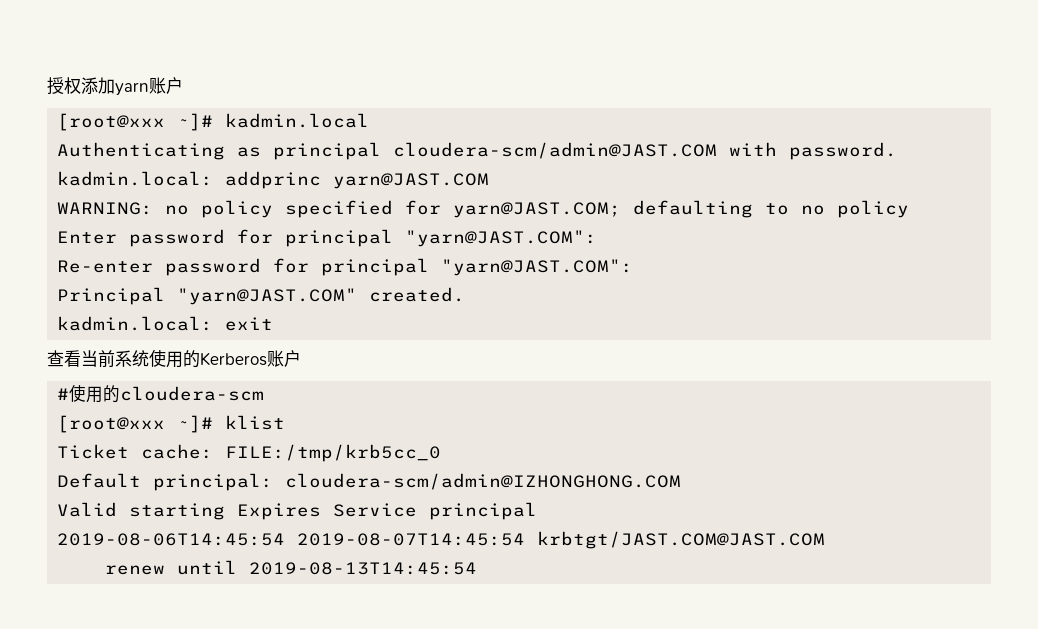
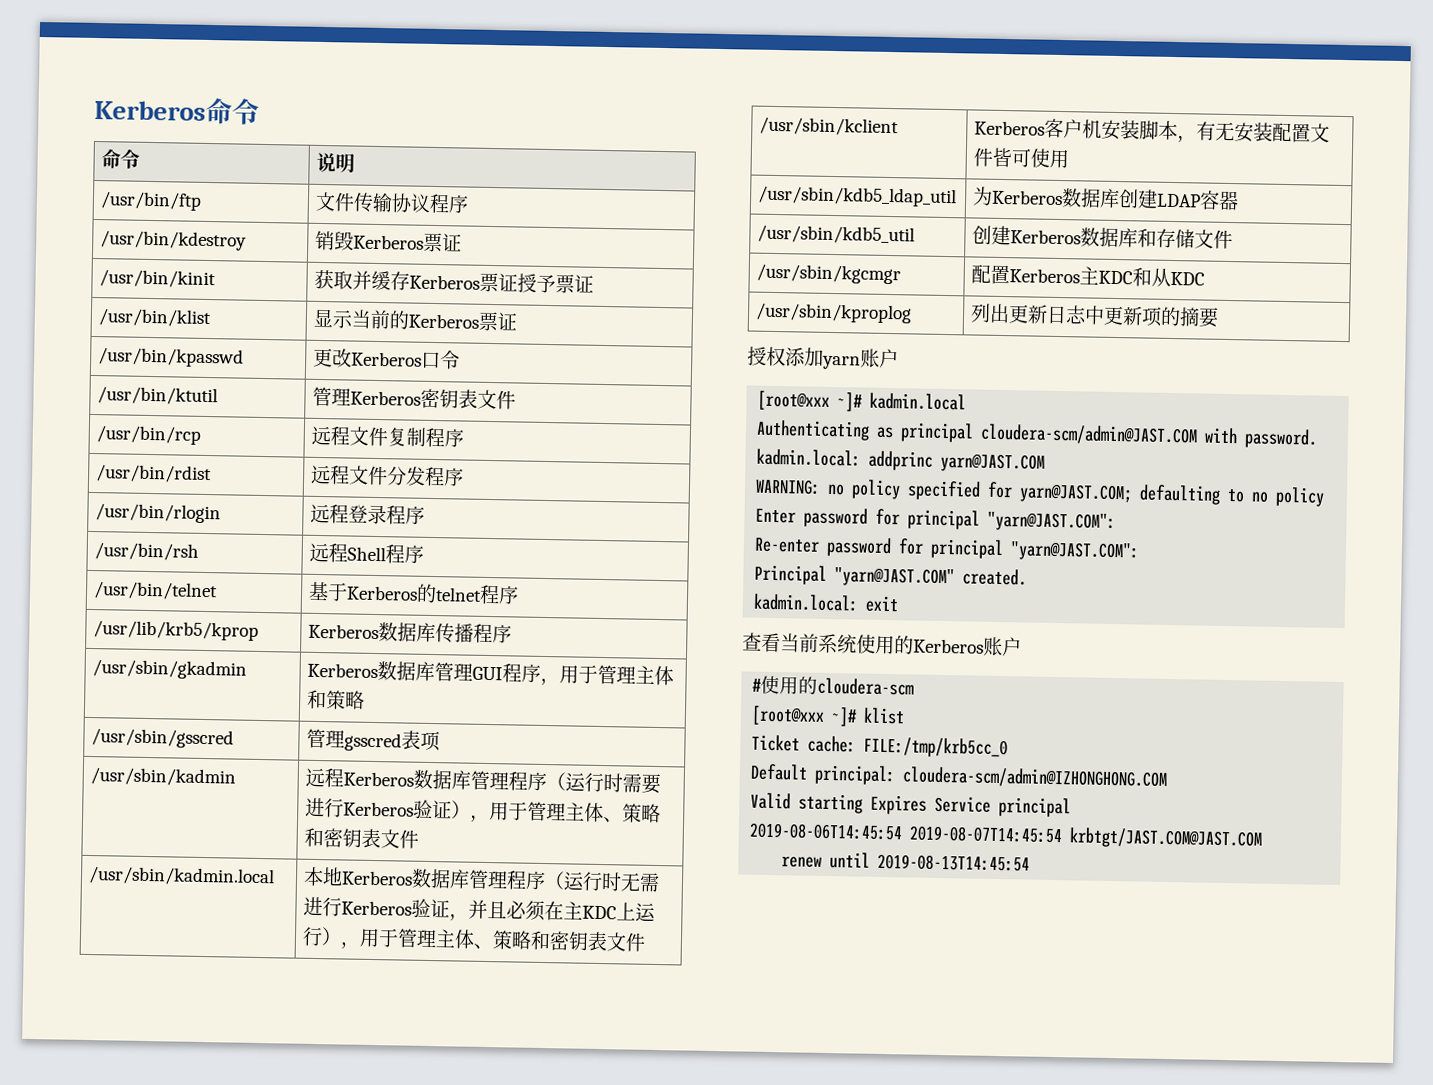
(47, 86) none -> [94,97,260,125] [101,149,141,169] [316,152,356,173] [100,191,203,211] [315,191,470,214] [100,230,248,251] [315,230,463,253] [99,269,217,289] [314,269,595,294] [98,308,213,328] [313,308,519,332] [98,347,245,368] [313,347,461,370] [97,386,219,406] [312,386,517,410] [96,425,202,445] [311,425,465,448] [95,464,213,484] [310,464,465,487] [95,503,222,524] [310,503,426,525] [94,542,200,561] [309,542,425,564] [93,581,219,601] [308,581,520,605] [93,620,260,641] [308,622,513,644] [92,659,248,680] [307,661,675,686] [307,689,366,710] [91,728,235,749] [306,728,442,752] [90,767,237,787] [305,767,662,795] [305,797,662,824] [304,827,420,849] [88,865,276,887] [303,866,661,893] [303,896,657,922] [302,926,647,952] [759,116,900,137] [974,118,1331,143] [973,147,1070,169] [757,185,958,208] [972,186,1240,211] [757,224,916,245] [972,225,1234,250] [756,263,902,285] [971,264,1206,287] [755,302,913,324] [970,303,1220,328] Kerberos命令 // 命令 | 说明 // /usr/bin/ftp | 文件传输协议程序 // /usr/bin/kdestroy | 销毁Kerberos票证 // /usr/bin/kinit | 获取并缓存Kerberos票证授予票证 // /usr/bin/klist | 显示当前的Kerberos票证 // /usr/bin/kpasswd | 更改Kerberos口令 // /usr/bin/ktutil | 管理Kerberos密钥表文件 // /usr/bin/rcp | 远程文件复制程序 // /usr/bin/rdist | 远程文件分发程序 // /usr/bin/rlogin | 远程登录程序 // /usr/bin/rsh | 远程Shell程序 // /usr/bin/telnet | 基于Kerberos的telnet程序 // /usr/lib/krb5/kprop | Kerberos数据库传播程序 // /usr/sbin/gkadmin | Kerberos数据库管理GUI程序，用于管理主体和策略 // /usr/sbin/gsscred | 管理gsscred表项 // /usr/sbin/kadmin | 远程Kerberos数据库管理程序（运行时需要进行Kerberos验证），用于管理主体、策略和密钥表文件 // /usr/sbin/kadmin.local | 本地Kerberos数据库管理程序（运行时无需进行Kerberos验证，并且必须在主KDC上运行），用于管理主体、策略和密钥表文件 // /usr/sbin/kclient | Kerberos客户机安装脚本，有无安装配置文件皆可使用 // /usr/sbin/kdb5_ldap_util | 为Kerberos数据库创建LDAP容器 // /usr/sbin/kdb5_util | 创建Kerberos数据库和存储文件 // /usr/sbin/kgcmgr | 配置Kerberos主KDC和从KDC // /usr/sbin/kproplog | 列出更新日志中更新项的摘要 //

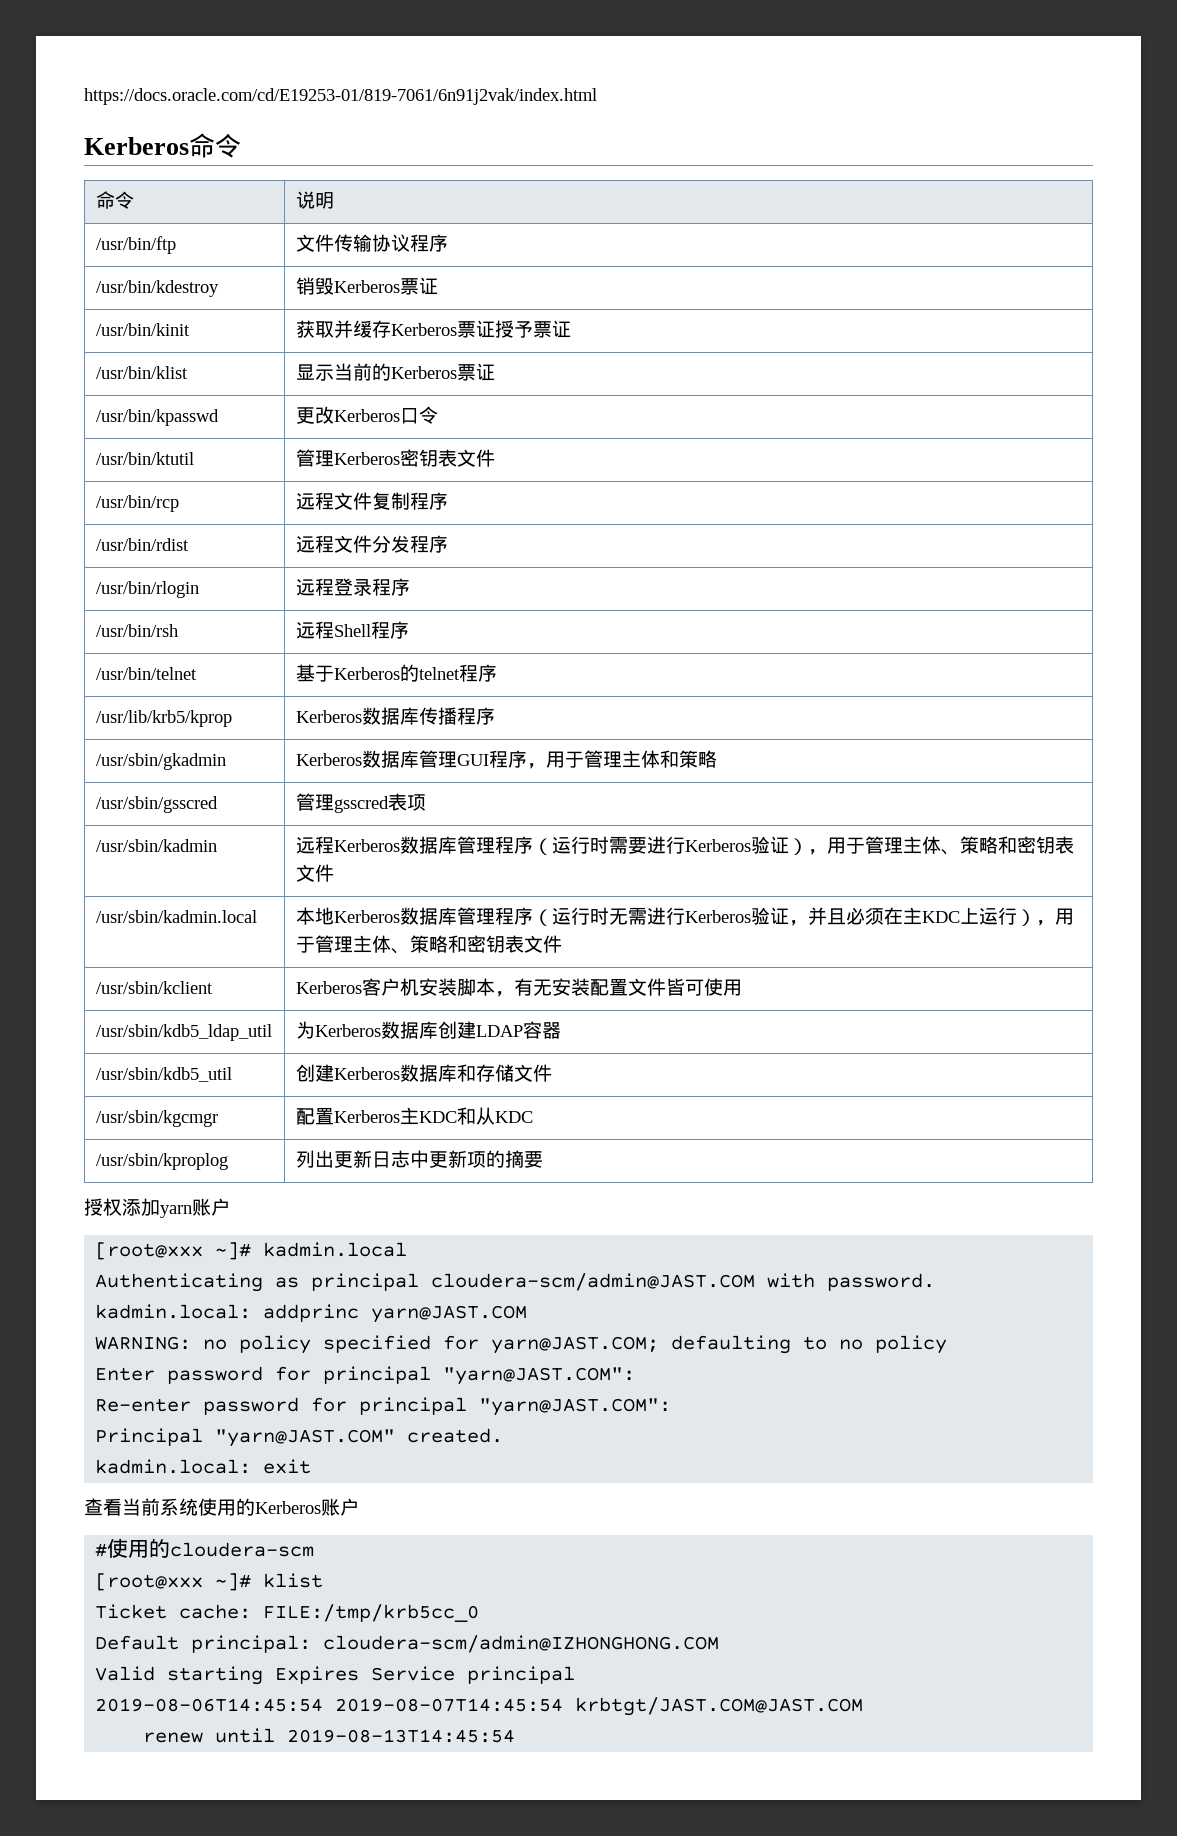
(94, 110) none -> [84,88,597,105] https://docs.oracle.com/cd/E19253-01/819-7061/6n91j2vak/index.html //

